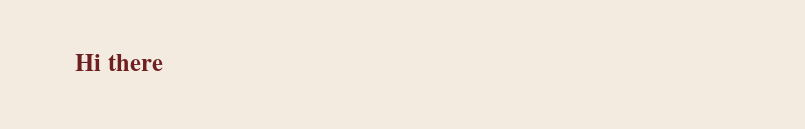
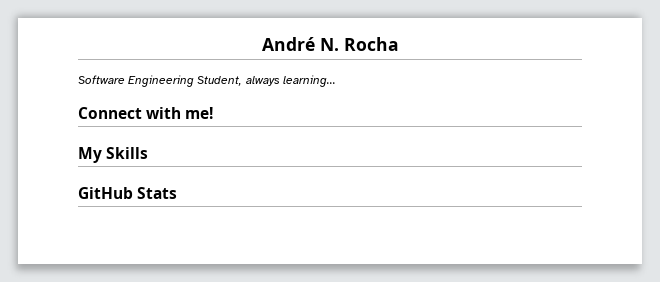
[75,54,163,71] Hi there -> [261,37,399,51] [78,75,336,87] [78,107,214,119] [78,147,149,163] [78,187,178,199] André N. Rocha // Software Engineering Student, always learning... // Connect with me! // My Skills // GitHub Stats

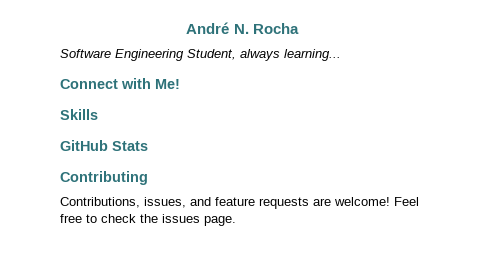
[185,107,214,119] [78,147,102,163] me! // My -> [155,79,180,89] Me! //
(178, 193) none -> [60,171,148,185] [60,197,419,209] [60,214,236,226] // Contributing // Contributions, issues, and feature requests are welcome! Feel free to check the issues page.

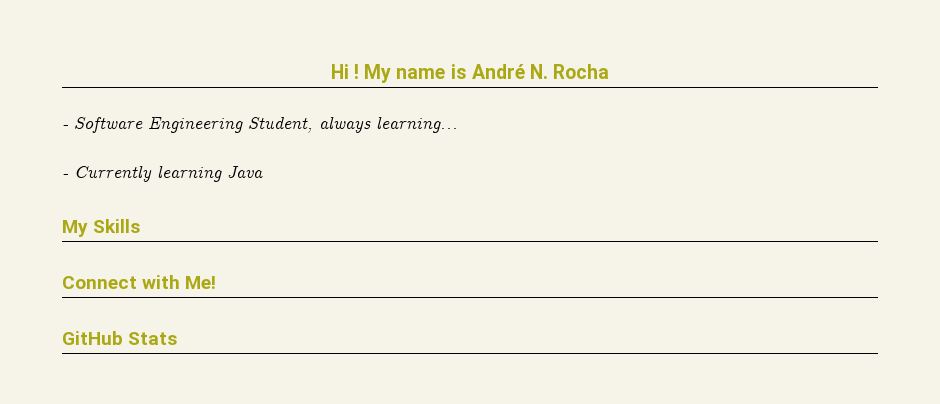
(186, 28) none -> [330,64,467,83] Hi ! My name is
(299, 28) none -> [62,125,69,129] -
(341, 55) none -> [62,165,263,182] [62,219,141,237] // - Currently learning Java // My Skills
[60,109,98,120] // Skills -> (217, 282) none
[60,171,148,185] [60,197,419,209] [60,214,236,226] // Contributing // Contributions, issues, and feature requests are welcome! Feel free to check the issues page. -> (178, 338) none

